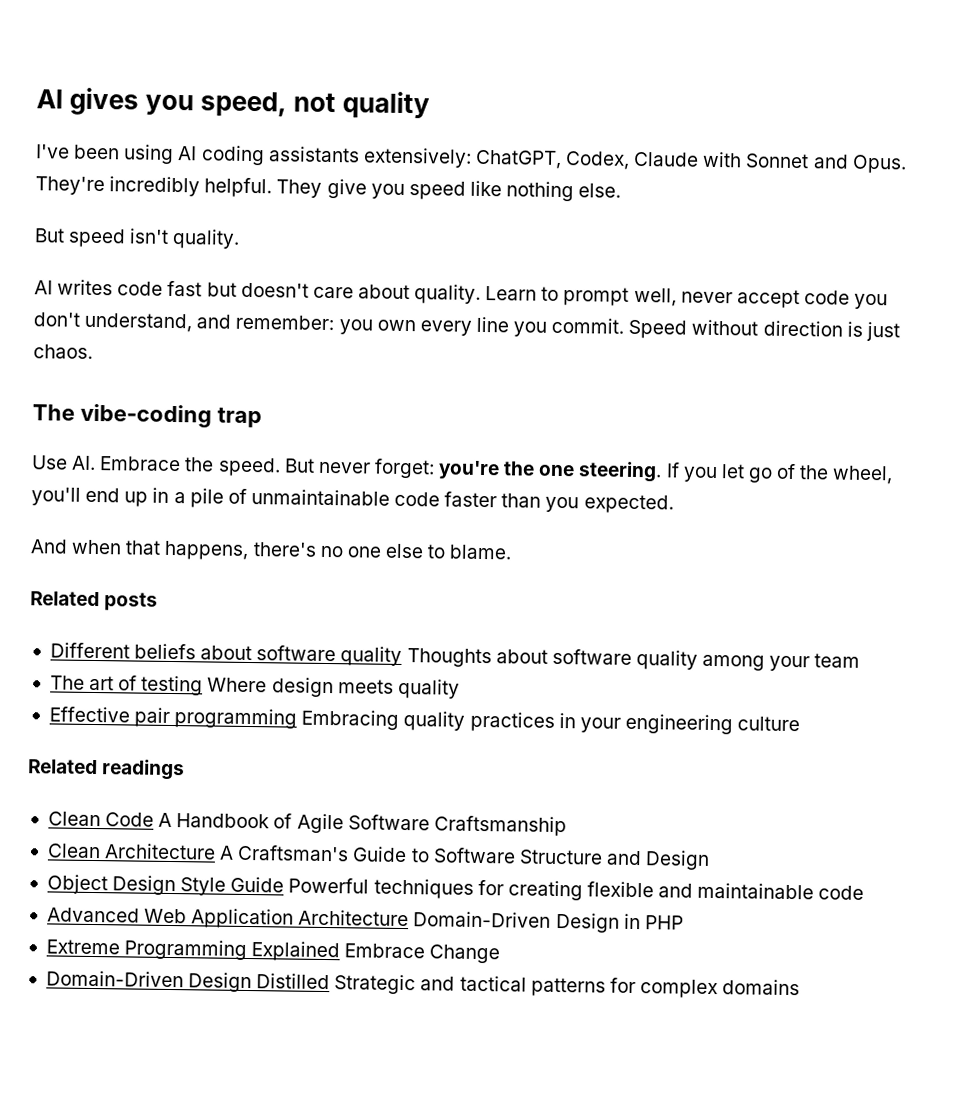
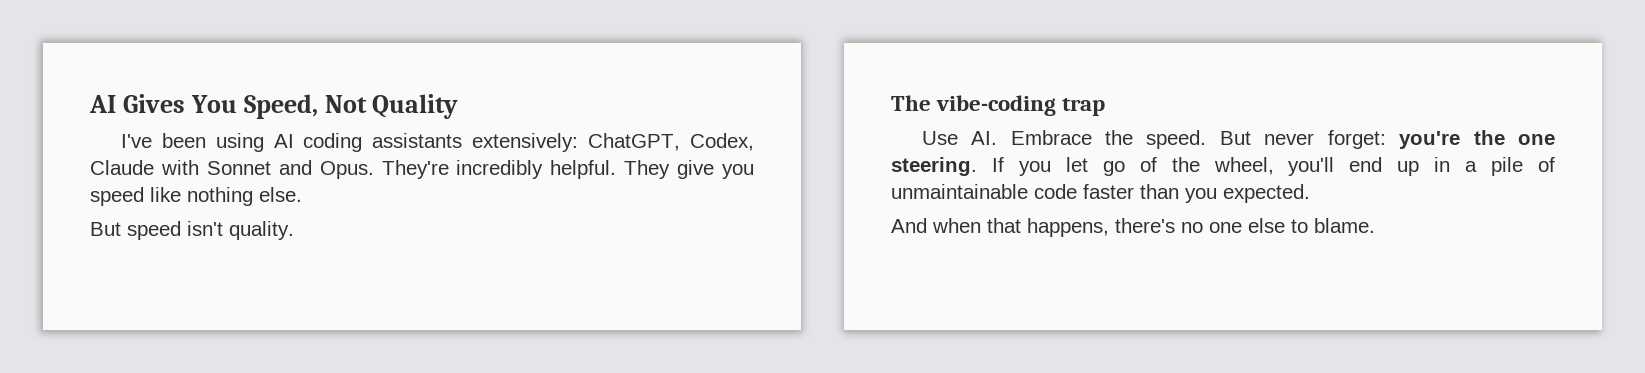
[36,87,431,120] AI gives you speed, not quality -> [89,94,459,119] AI Gives You Speed, Not Quality
[34,279,889,310] [33,312,900,342] [33,344,93,359] // AI writes code fast but doesn't care about quality. Learn to prompt well, never accept code you don't understand, and remember: you own every line you commit. Speed without direction is just chaos. -> (294, 230) none
[30,591,159,611] [49,642,861,672] [49,675,460,699] [48,706,801,735] [28,759,186,781] [47,811,567,837] [46,843,711,870] [46,874,865,901] [46,907,684,933] [45,939,501,964] [45,970,801,999] // Related posts // Different beliefs about software quality Thoughts about software quality among your team // The art of testing Where design meets quality // Effective pair programming Embracing quality practices in your engineering culture // Related readings // Clean Code A Handbook of Agile Software Craftsmanship // Clean Architecture A Craftsman's Guide to Software Structure and Design // Object Design Style Guide Powerful techniques for creating flexible and maintainable code // Advanced Web Application Architecture Domain-Driven Design in PHP // Extreme Programming Explained Embrace Change // Domain-Driven Design Distilled Strategic and tactical patterns for complex domains -> (1375, 225) none

